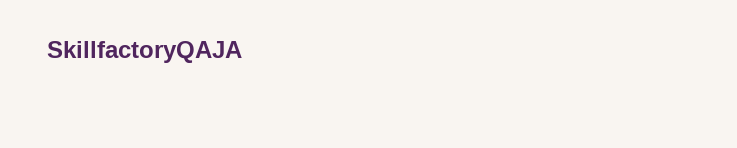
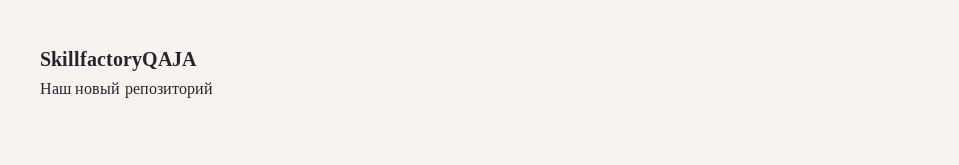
(242, 52) none -> [40,82,213,98] // Наш новый репозиторий

